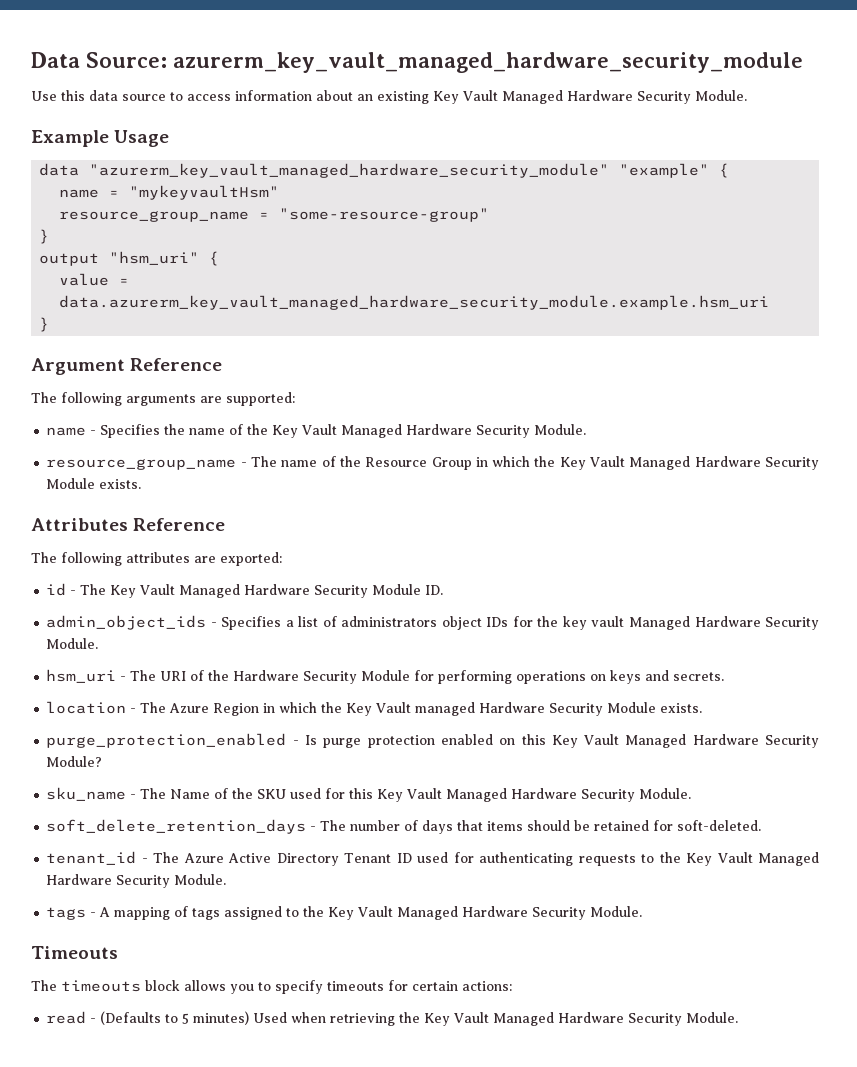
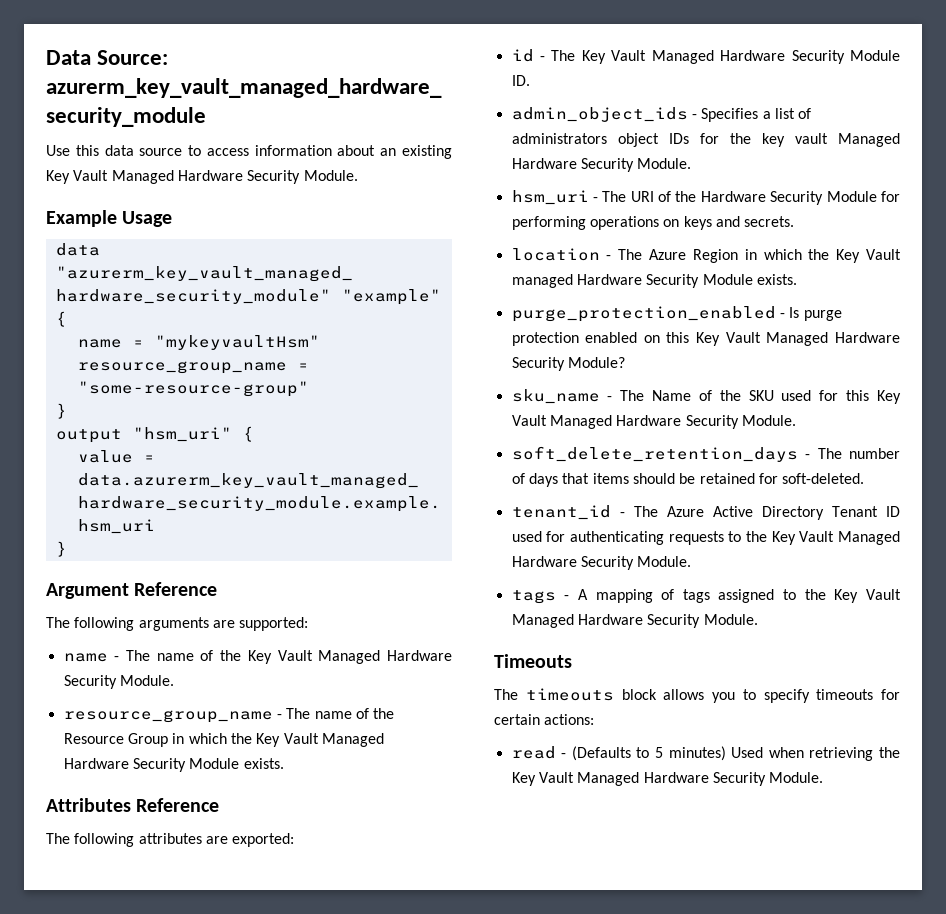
[100,424,186,438] Specifies the -> [126,650,151,661] The

